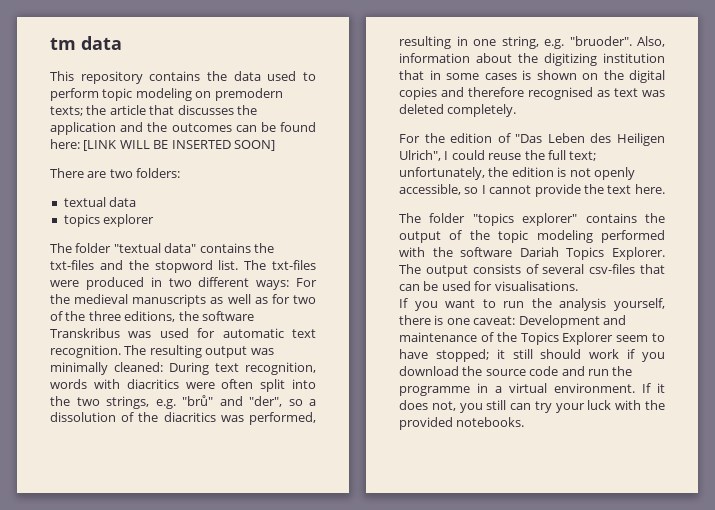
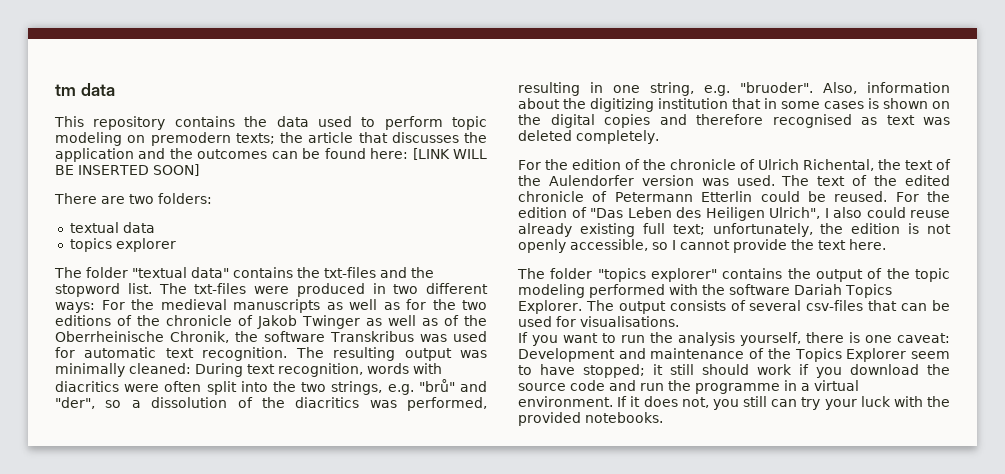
[293,295,316,304] [50,311,176,322] two of the three editions, -> [432,299,487,310] [55,315,487,329] [55,331,230,343] the two editions of the chronicle of Jakob Twinger as well as of the Oberrheinische Chronik,
(511, 138) none -> [643,159,951,171] [518,175,951,186] [518,191,950,202] [518,207,587,218] the chronicle of Ulrich Richental, the text of the Aulendorfer version was used. The text of the edited chronicle of Petermann Etterlin could be reused. For the edition of
(449, 155) none -> [833,207,862,218] also
[524,150,545,160] the -> [518,223,635,237] already existing

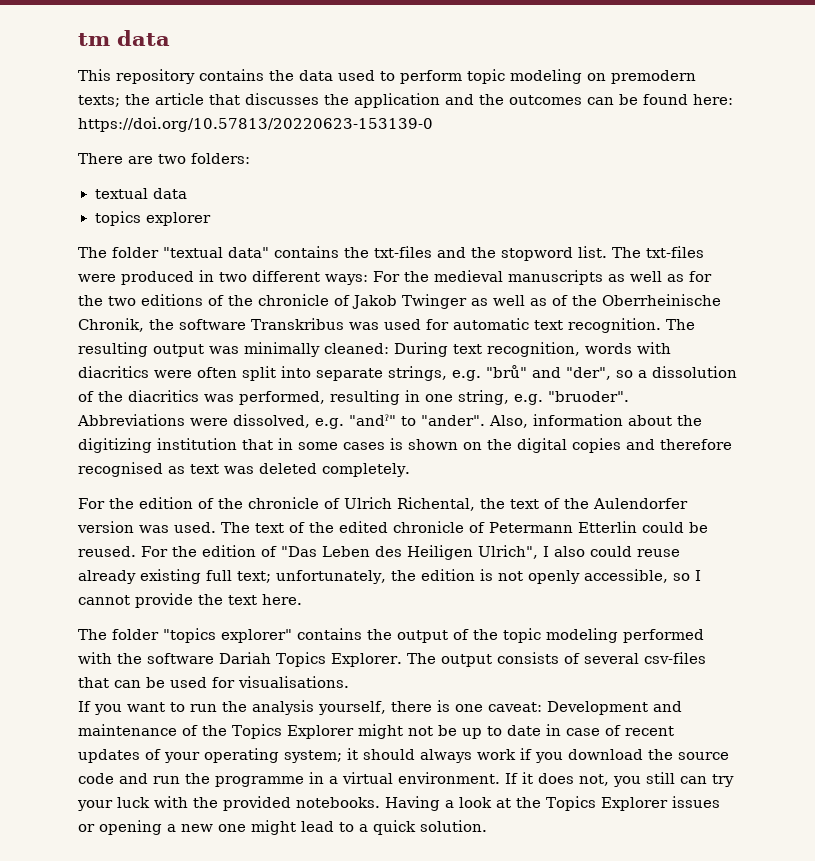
[412,148,488,160] [55,164,199,176] [LINK WILL BE INSERTED SOON] -> [78,117,433,132] https://doi.org/10.57813/20220623-153139-0
[273,381,327,392] the two -> [316,368,383,381] separate
(813, 87) none -> [77,414,485,429] Abbreviations were dissolved, e.g. "andˀ" to "ander".
[911,351,950,359] [518,364,749,378] seem to have stopped; it still should -> [357,724,674,739] [78,748,472,763] might not be up to date in case of recent updates of your operating system; it should always
(663, 417) none -> [385,796,720,811] [78,820,487,835] Having a look at the Topics Explorer issues or opening a new one might lead to a quick solution.

